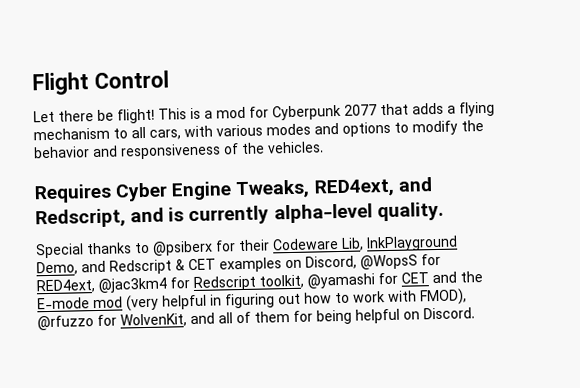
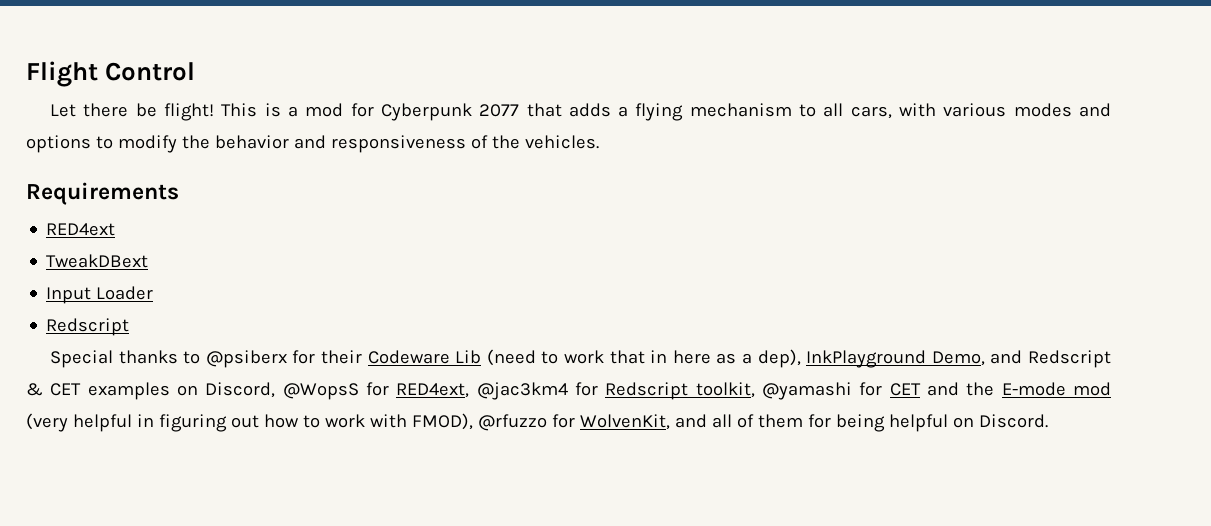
[34,177,432,204] [35,201,444,229] Requires Cyber Engine Tweaks, RED4ext, and Redscript, and is currently alpha-level quality. -> [26,182,179,205] [46,223,116,236] [46,254,149,268] [46,286,154,304] [46,318,130,336] Requirements // RED4ext // TweakDBext // Input Loader // Redscript
[341,237,364,251] Lib, -> [455,349,801,368] Lib (need to work that in here as a dep),

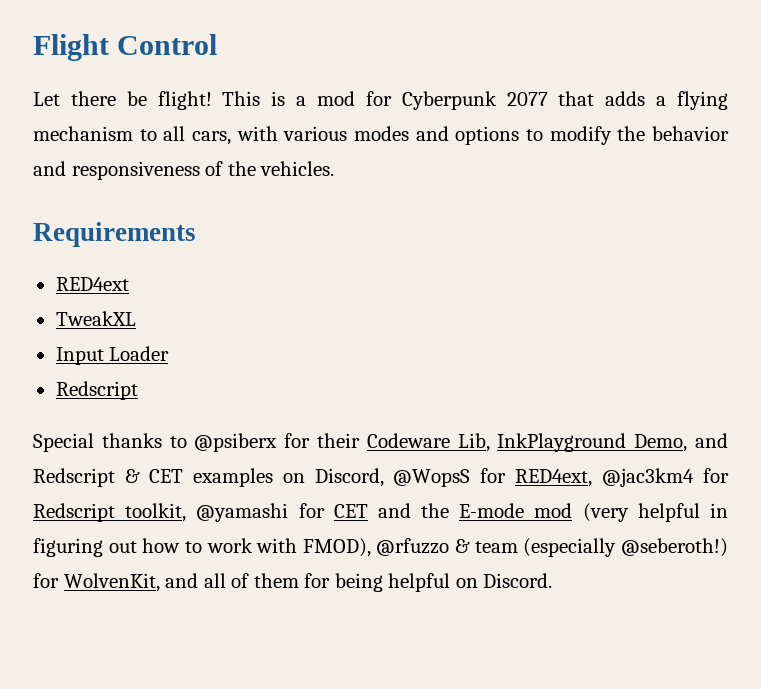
[46,254,149,268] TweakDBext -> [55,311,136,326] TweakXL
[455,349,801,368] Lib (need to work that in here as a dep), -> [457,433,490,452] Lib,
(547, 422) none -> [455,538,728,557] & team (especially @seberoth!)

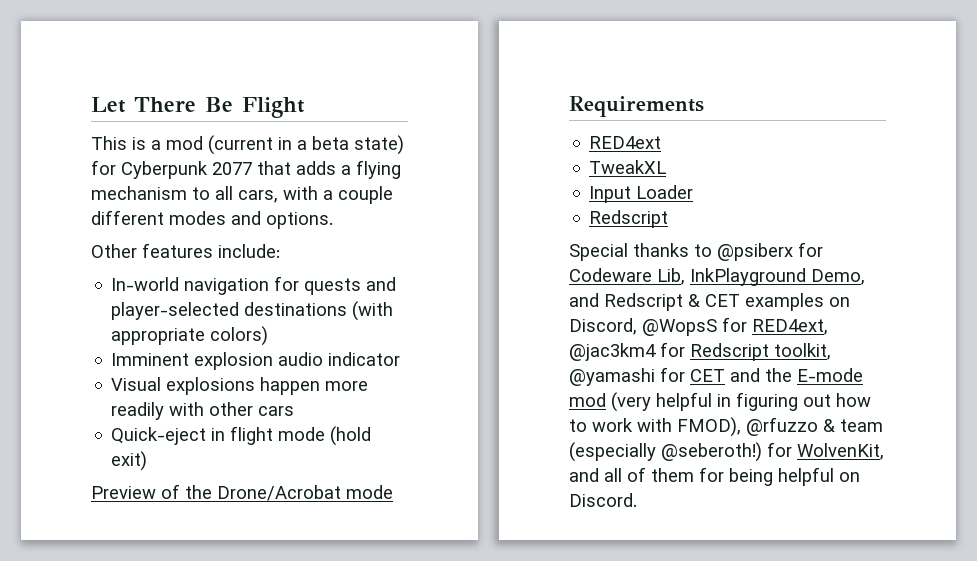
[33,34,218,61] [33,91,355,110] Flight Control // Let there be flight! This is a mod -> [91,97,305,118] [91,135,404,155] Let There Be Flight // This is a mod (current in a beta state)
[283,126,729,145] [33,161,335,180] various modes and options to modify the behavior and responsiveness of the vehicles. -> [323,186,393,204] [91,210,333,229] [91,243,280,258] [111,276,397,295] [111,301,394,321] [111,326,269,346] [111,352,401,370] [111,377,369,395] [111,402,295,420] [111,426,372,446] [111,451,148,471] [91,484,393,501] a couple different modes and options. // Other features include: // In-world navigation for quests and player-selected destinations (with appropriate colors) // Imminent explosion audio indicator // Visual explosions happen more readily with other cars // Quick-eject in flight mode (hold exit) // Preview of the Drone/Acrobat mode
[317,433,361,448] their -> (823, 249) none

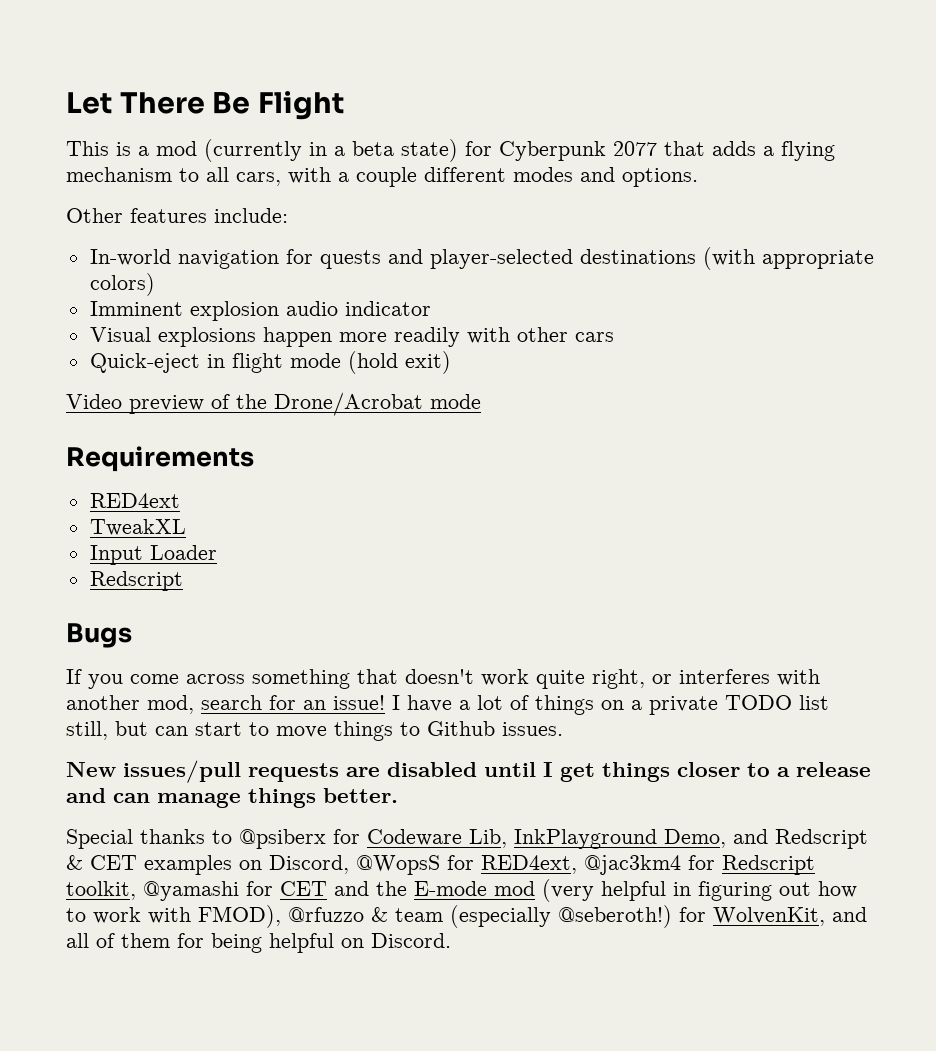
[208,135,273,155] (current -> [204,139,302,162] (currently
[91,486,156,499] Preview -> [66,394,204,414] Video preview
(669, 219) none -> [66,623,132,648] [66,669,820,689] [66,695,829,715] [66,721,563,741] [66,760,871,783] [66,788,398,808] // Bugs // If you come across something that doesn't work quite right, or interferes with another mod, search for an issue! I have a lot of things on a private TODO list still, but can start to move things to Github issues. // New issues/pull requests are disabled until I get things closer to a release and can manage things better.

